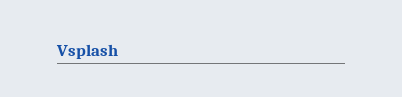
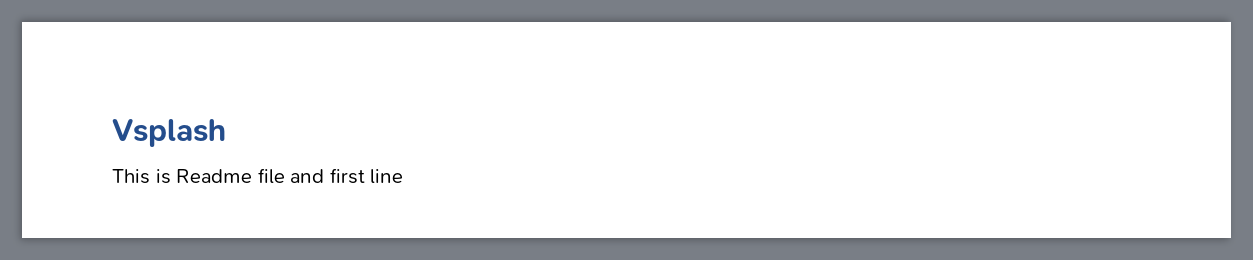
(118, 51) none -> [112,168,404,184] // This is Readme file and first line

